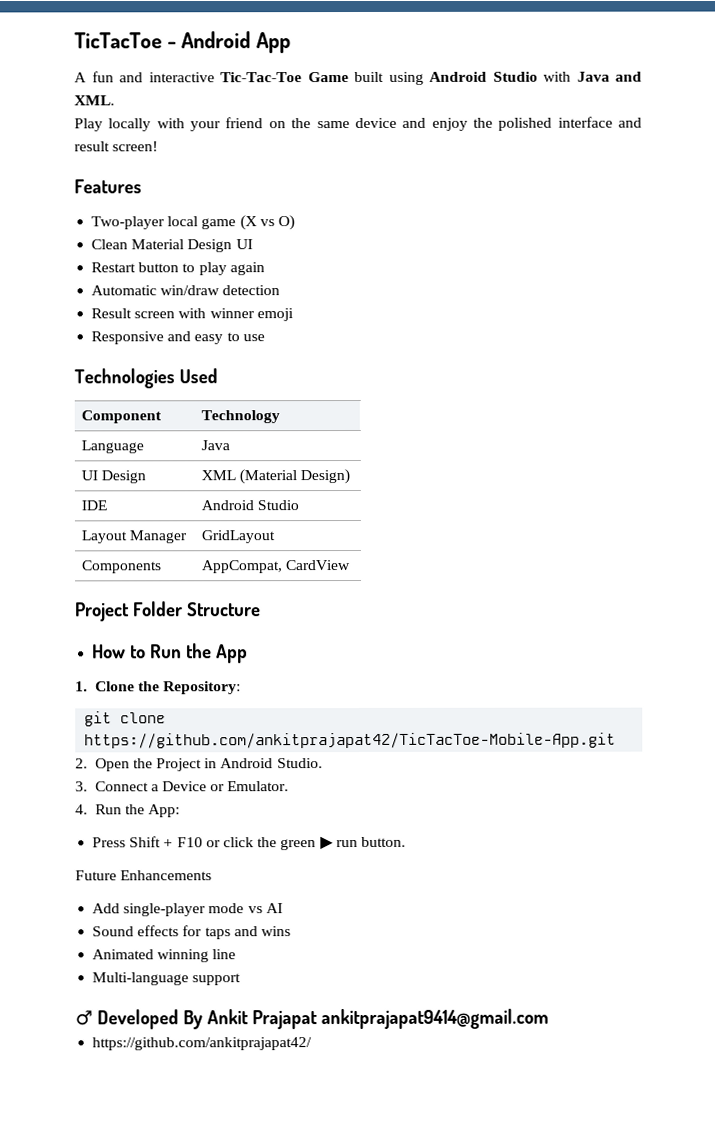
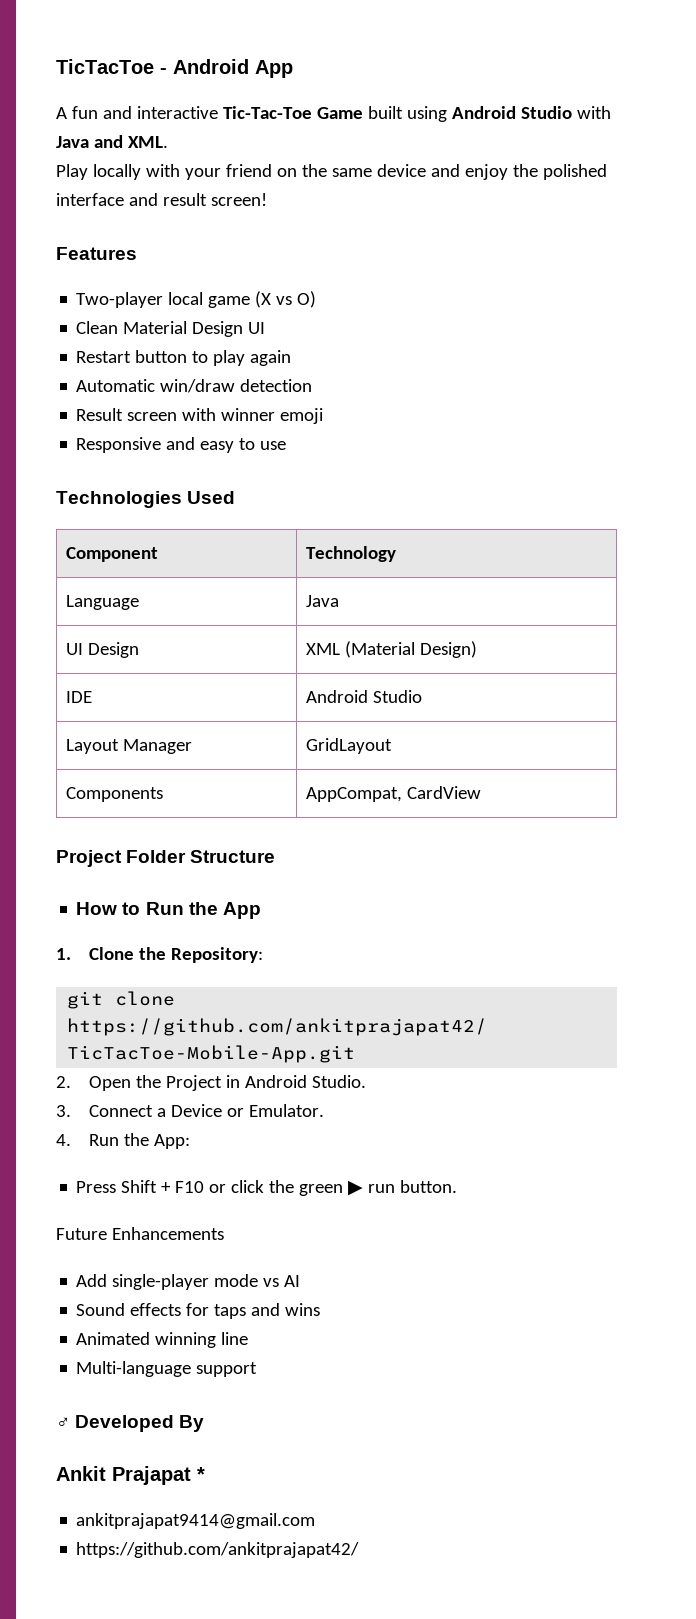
(203, 1020) none -> (205, 1423) //
(318, 1020) none -> [197,1467,205,1481] * //

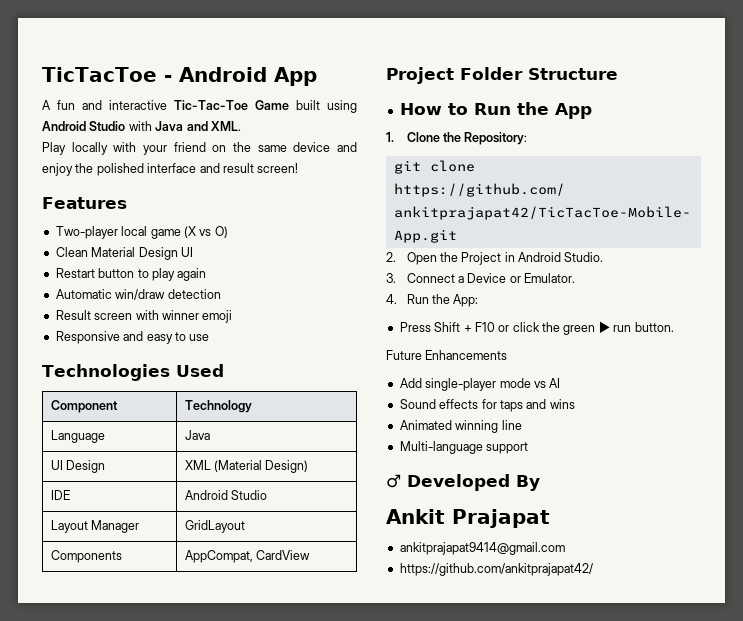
[197,1467,205,1481] * -> (550, 518) none

